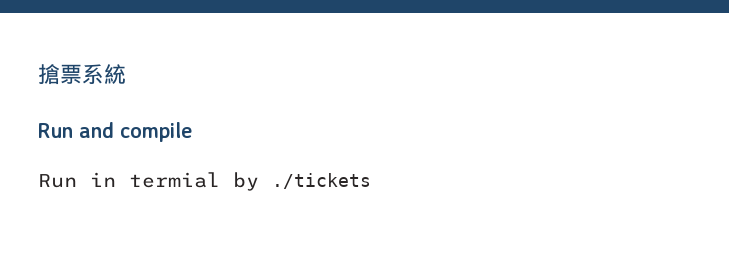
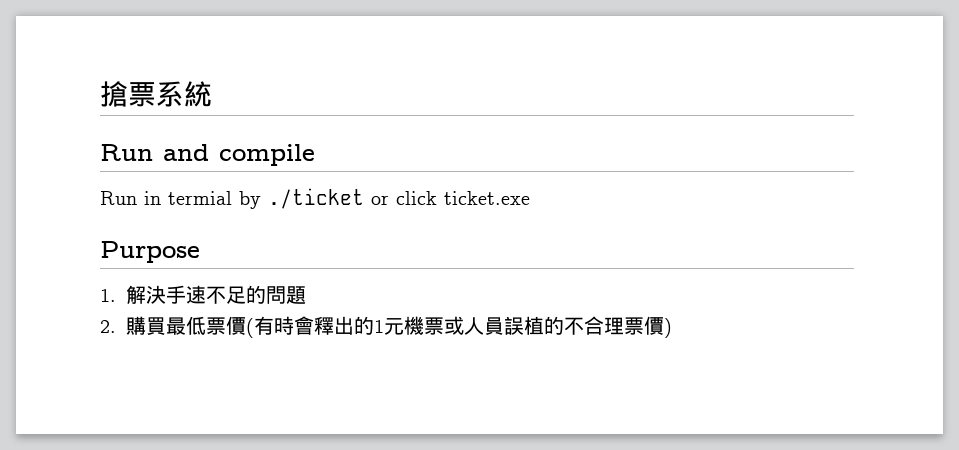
[272,173,371,189] ./tickets -> [268,188,530,209] [100,241,200,263] [100,285,306,304] [100,316,672,338] ./ticket or click ticket.exe // Purpose // 1.解決手速不足的問題 // 2.購買最低票價(有時會釋出的1元機票或人員誤植的不合理票價)

